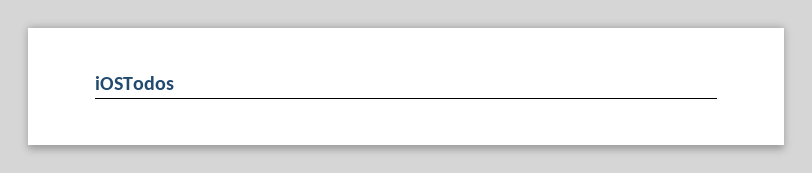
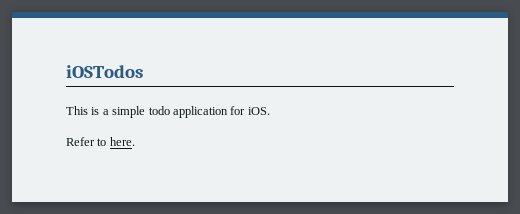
(174, 83) none -> [66,106,270,118] [66,137,135,146] // This is a simple todo application for iOS. // Refer to here.

